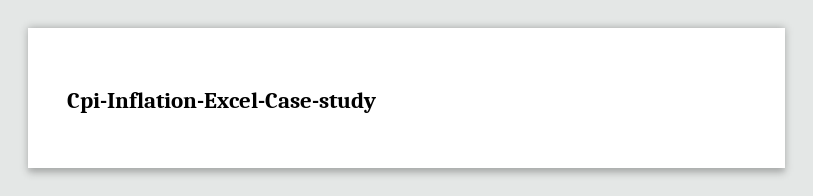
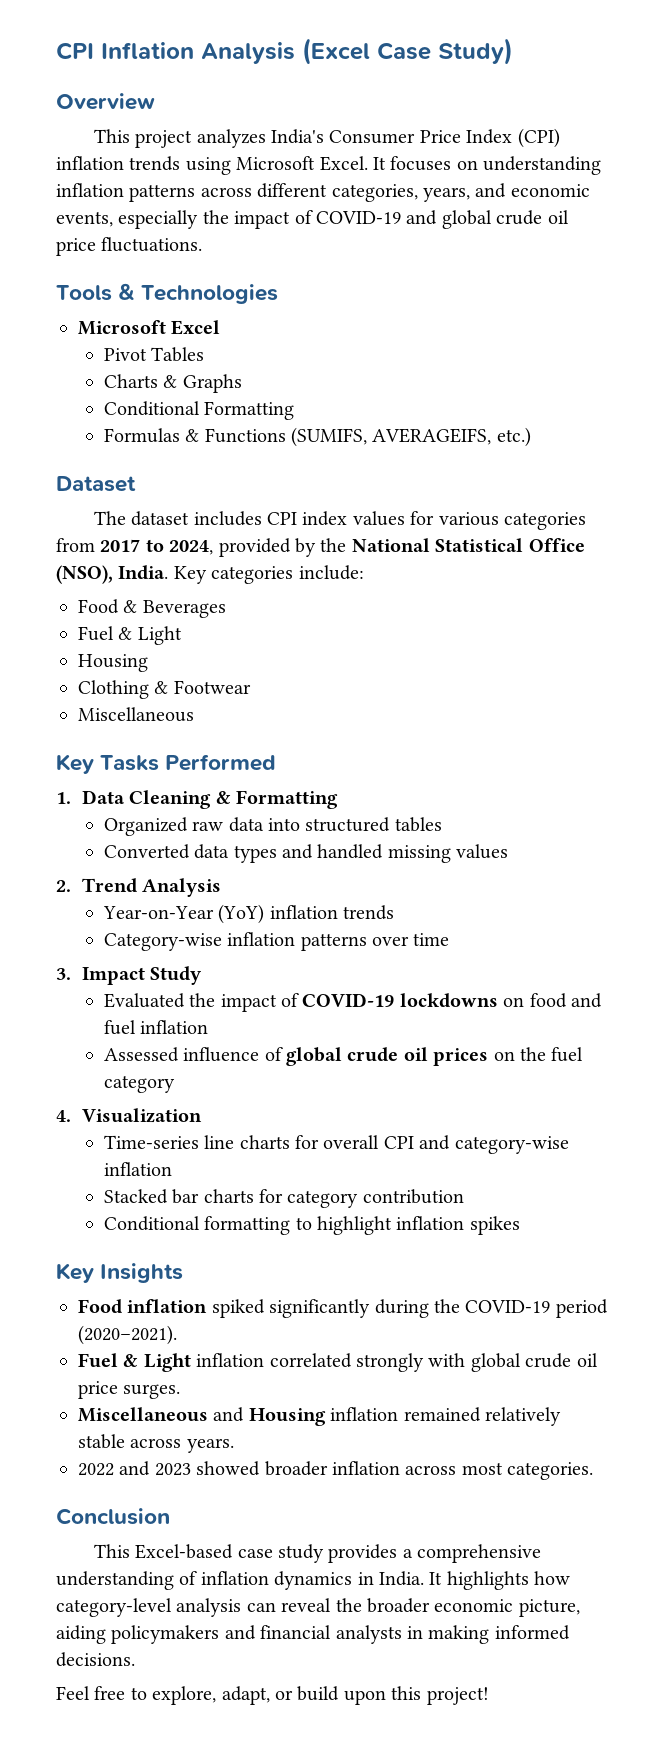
[67,92,376,113] Cpi-Inflation-Excel-Case-study -> [56,38,513,65] [56,93,155,110] [93,128,560,148] [56,156,602,175] [56,183,590,202] [56,210,569,229] [56,237,203,256] [56,283,279,304] [78,320,221,335] [103,347,205,362] [103,374,242,393] [103,401,295,420] [103,427,531,447] [56,476,136,492] [93,511,587,530] [56,538,585,557] [56,565,364,584] [78,599,226,618] [78,626,182,645] [78,654,148,672] [78,680,251,699] [78,707,194,722] [56,754,277,774] [56,790,339,809] [103,817,442,836] [103,844,509,863] [56,878,222,897] [102,904,395,924] [103,932,450,951] [56,966,203,985] [103,993,603,1012] [103,1020,209,1035] [103,1047,584,1066] [103,1075,175,1093] [56,1108,202,1123] [103,1135,569,1154] [103,1162,172,1176] [103,1189,464,1208] [103,1216,520,1235] [56,1263,184,1283] [78,1299,608,1318] [78,1325,177,1345] [78,1353,598,1372] [78,1381,181,1399] [78,1407,561,1426] [78,1434,234,1453] [78,1461,594,1480] [56,1508,170,1525] [93,1544,542,1563] [56,1571,571,1590] [56,1598,580,1617] [56,1625,570,1644] [56,1652,135,1667] [56,1686,489,1705] CPI Inflation Analysis (Excel Case Study) // Overview // This project analyzes India's Consumer Price Index (CPI) inflation trends using Microsoft Excel. It focuses on understanding inflation patterns across different categories, years, and economic events, especially the impact of COVID-19 and global crude oil price fluctuations. // Tools & Technologies // Microsoft Excel // Pivot Tables // Charts & Graphs // Conditional Formatting // Formulas & Functions (SUMIFS, AVERAGEIFS, etc.) // Dataset // The dataset includes CPI index values for various categories from 2017 to 2024, provided by the National Statistical Office (NSO), India. Key categories include: // Food & Beverages // Fuel & Light // Housing // Clothing & Footwear // Miscellaneous // Key Tasks Performed // 1. Data Cleaning & Formatting // Organized raw data into structured tables // Converted data types and handled missing values // 2. Trend Analysis // Year-on-Year (YoY) inflation trends // Category-wise inflation patterns over time // 3. Impact Study // Evaluated the impact of COVID-19 lockdowns on food and fuel inflation // Assessed influence of global crude oil prices on the fuel category // 4. Visualization // Time-series line charts for overall CPI and category-wise inflation // Stacked bar charts for category contribution // Conditional formatting to highlight inflation spikes // Key Insights // Food inflation spiked significantly during the COVID-19 period (2020–2021). // Fuel & Light inflation correlated strongly with global crude oil price surges. // Miscellaneous and Housing inflation remained relatively stable across years. // 2022 and 2023 showed broader inflation across most categories. // Conclusion // This Excel-based case study provides a comprehensive understanding of inflation dynamics in India. It highlights how category-level analysis can reveal the broader economic picture, aiding policymakers and financial analysts in making informed decisions. // Feel free to explore, adapt, or build upon this project!

